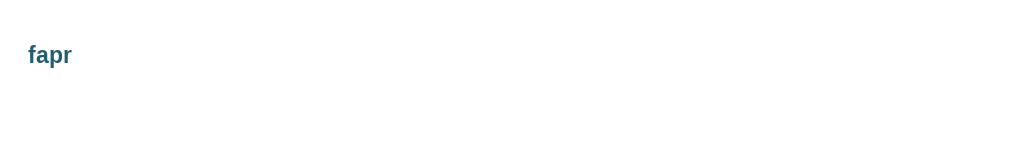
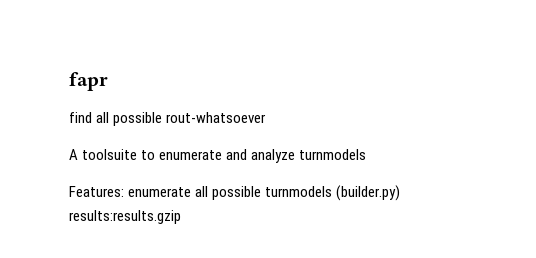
(72, 56) none -> [69,112,267,126] [69,149,367,163] [69,185,401,201] [69,210,181,224] // find all possible rout-whatsoever // A toolsuite to enumerate and analyze turnmodels // Features: enumerate all possible turnmodels (builder.py) results:results.gzip

